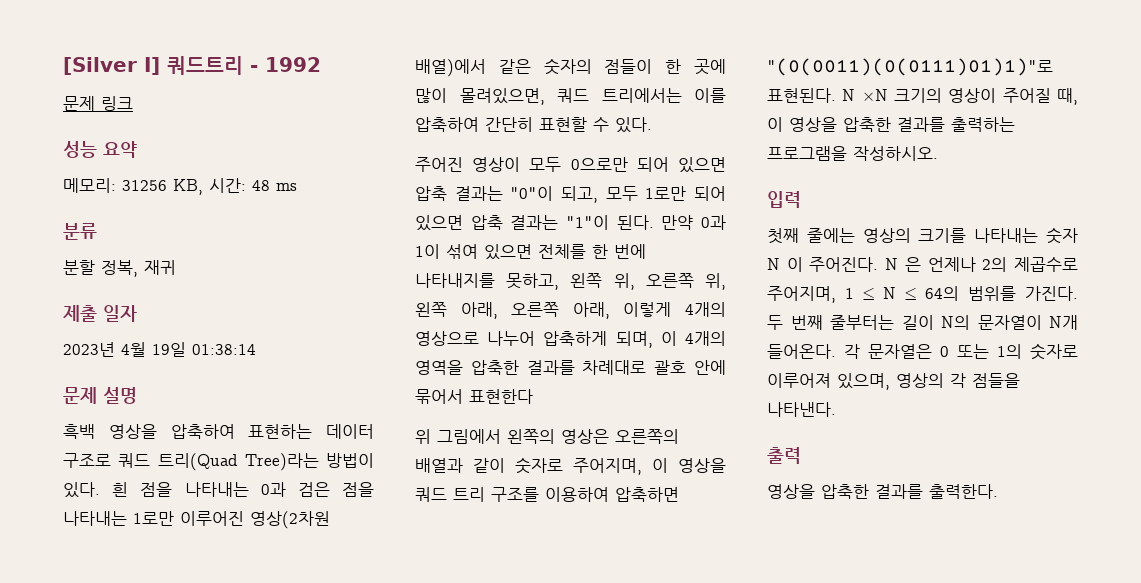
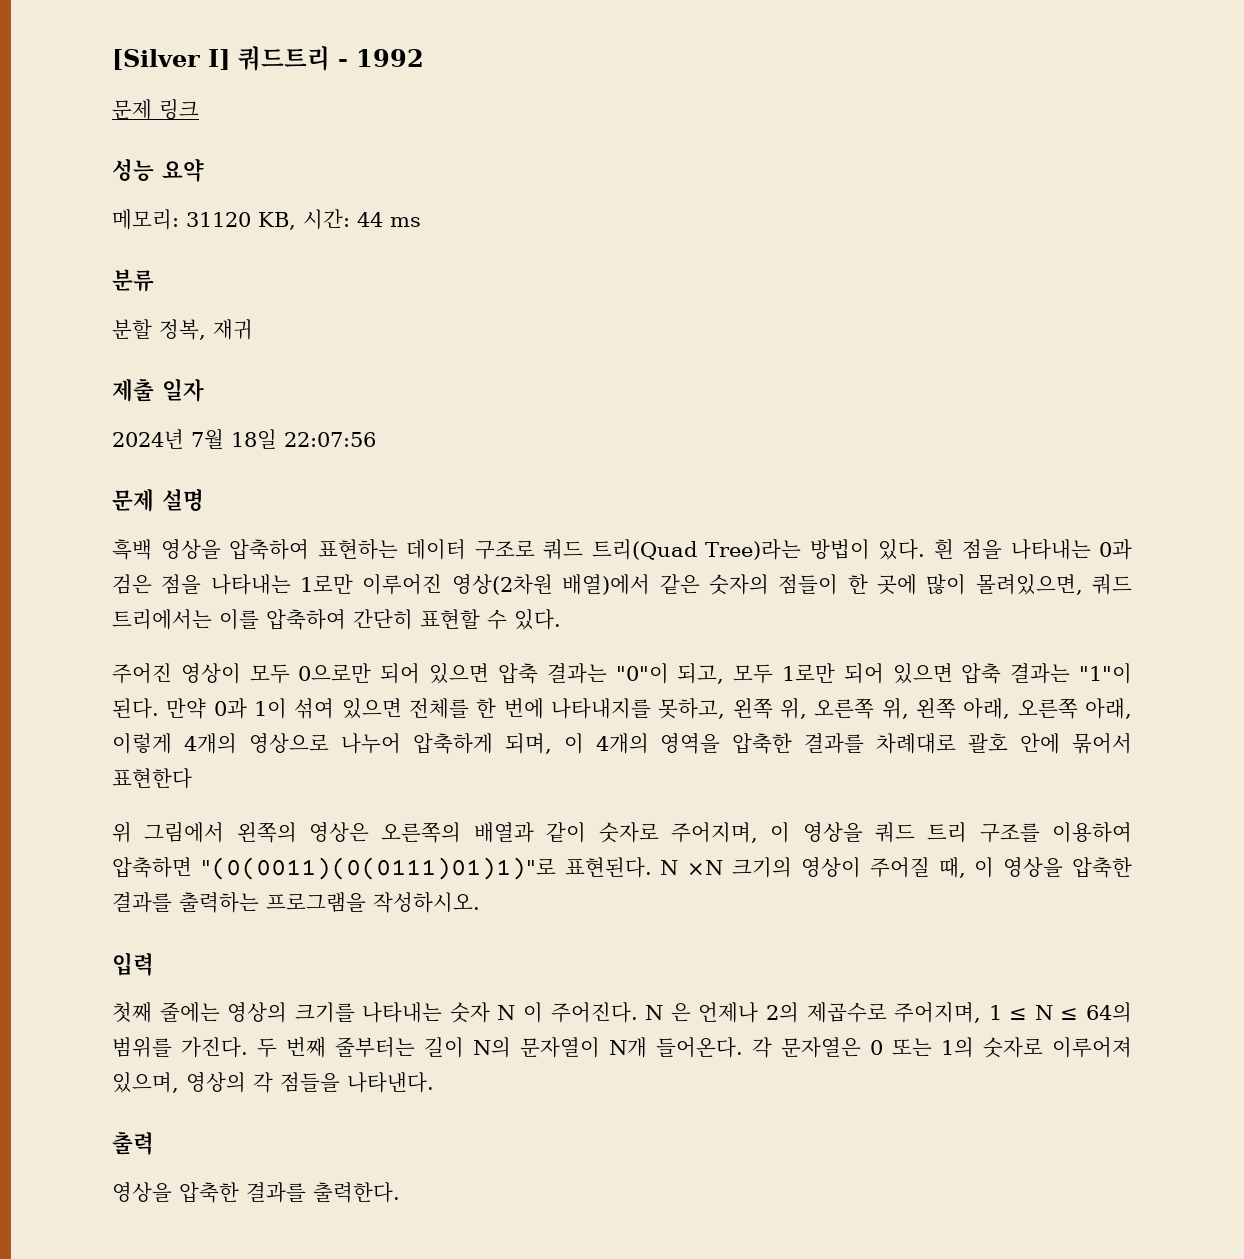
[122,180,167,191] 31256 -> [186,212,251,227] 31120
[252,180,270,191] 48 -> [357,212,383,227] 44
[63,342,256,357] 2023년 4월 19일 01:38:14 -> [112,428,376,449] 2024년 7월 18일 22:07:56

